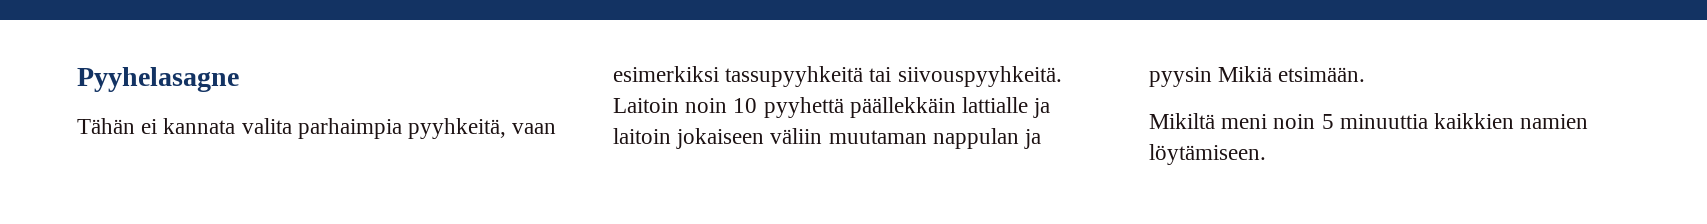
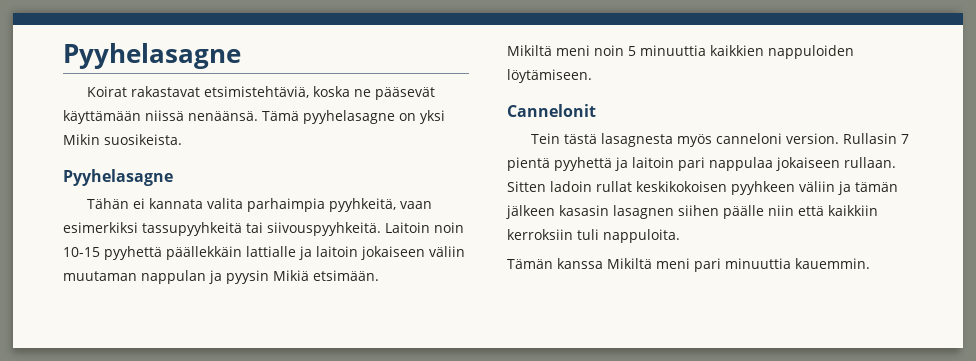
[77,67,239,92] Pyyhelasagne -> [63,43,241,69] [87,86,436,100] [63,110,445,124] [63,134,182,145] [63,169,173,186] Pyyhelasagne // Koirat rakastavat etsimistehtäviä, koska ne pääsevät käyttämään niissä nenäänsä. Tämä pyyhelasagne on yksi Mikin suosikeista. // Pyyhelasagne
[733,98,758,113] 10 -> [63,247,100,257] 10-15
[1520,114,1589,129] namien -> [768,45,854,59] nappuloiden
(1266, 154) none -> [507,104,596,117] [531,133,910,147] [507,157,896,171] [507,181,898,195] [506,205,878,219] [507,229,680,243] [507,258,870,272] // Cannelonit // Tein tästä lasagnesta myös canneloni version. Rullasin 7 pientä pyyhettä ja laitoin pari nappulaa jokaiseen rullaan. Sitten ladoin rullat keskikokoisen pyyhkeen väliin ja tämän jälkeen kasasin lasagnen siihen päälle niin että kaikkiin kerroksiin tuli nappuloita. // Tämän kanssa Mikiltä meni pari minuuttia kauemmin.

